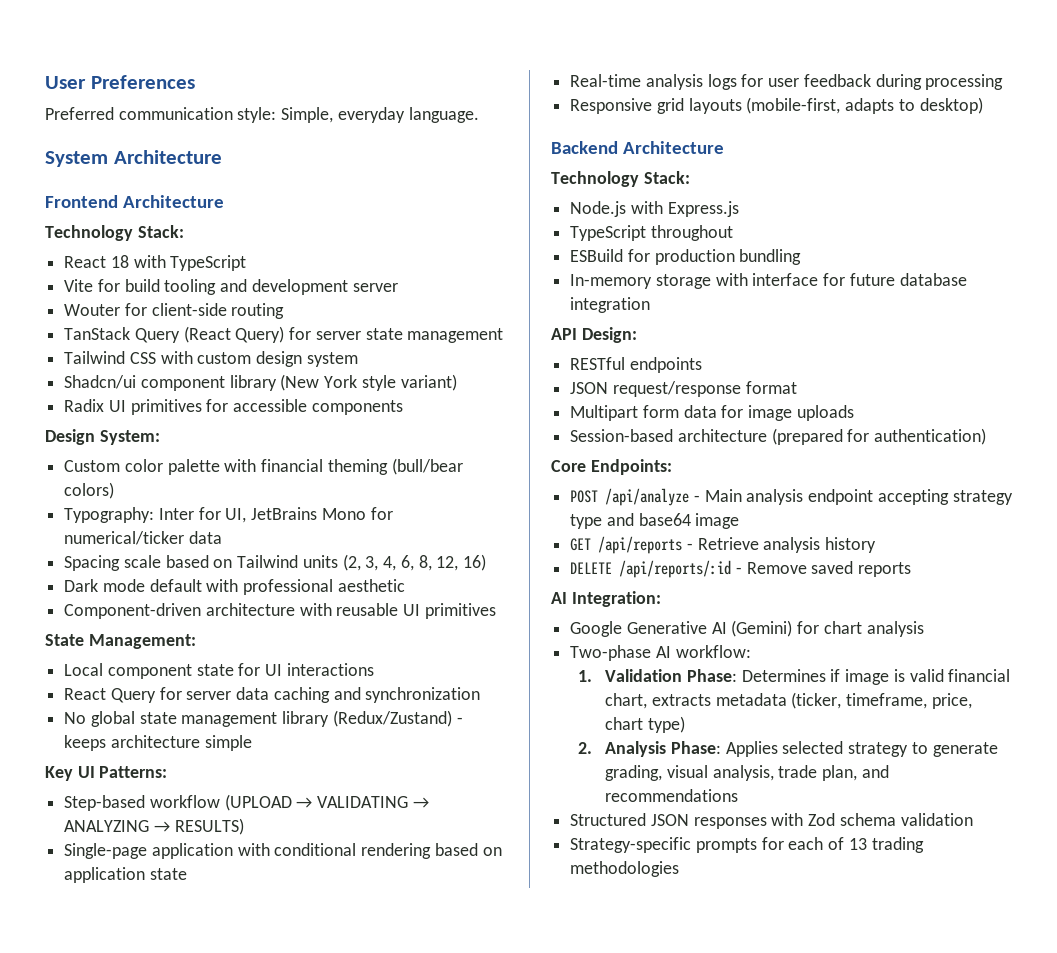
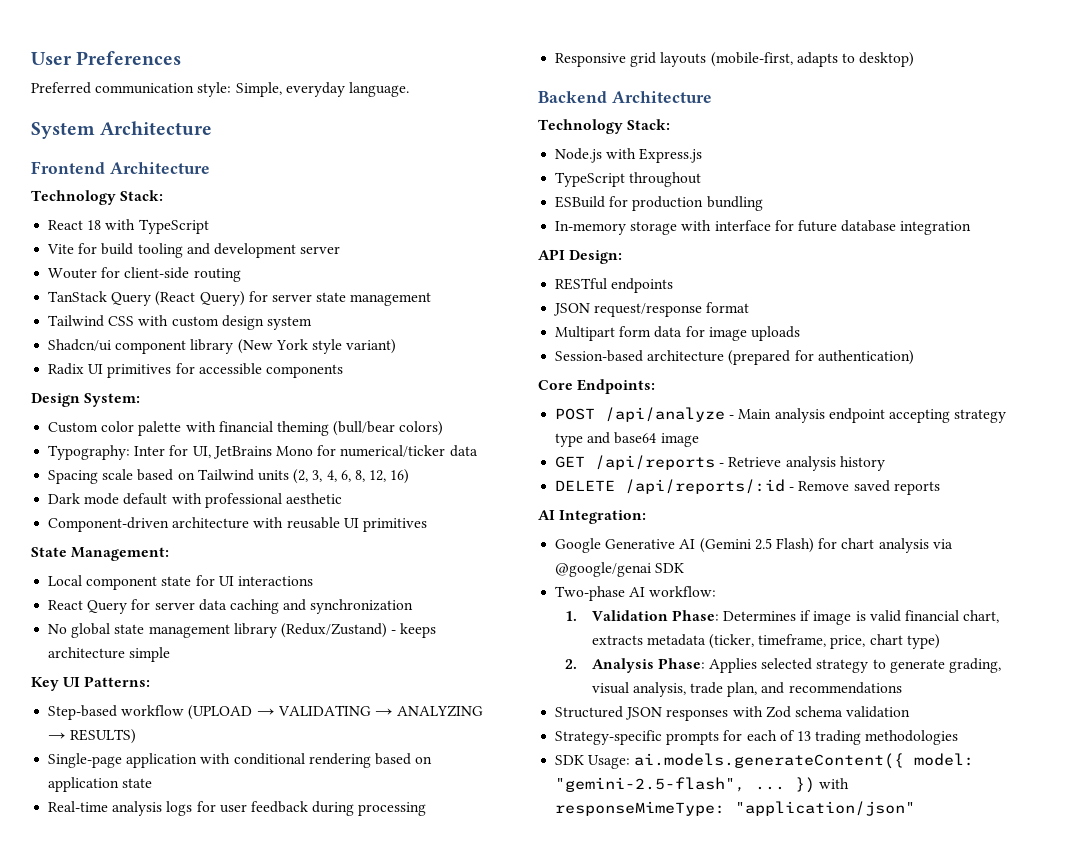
[731,620,793,637] (Gemini) -> [699,538,814,553] (Gemini 2.5 Flash)
(924, 629) none -> [932,539,953,549] [555,562,685,577] via @google/genai SDK
(680, 869) none -> [555,753,975,769] [555,777,850,793] [555,801,916,816] // SDK Usage: ai.models.generateContent({ model: "gemini-2.5-flash", ... }) with responseMimeType: "application/json"

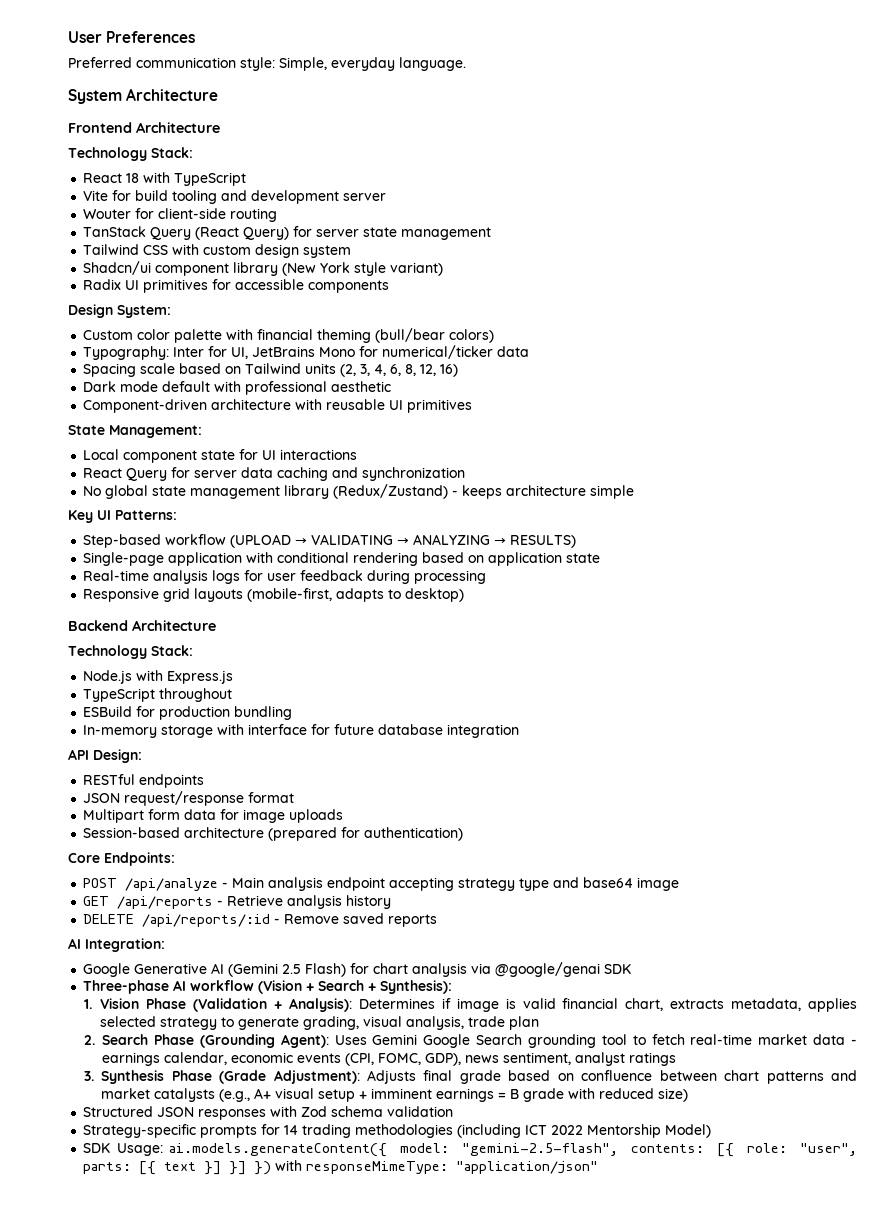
[555,586,717,601] [564,610,719,621] Two-phase AI workflow: // 1. Validation Phase: -> [83,980,453,994] [84,998,352,1012] Three-phase AI workflow (Vision + Search + Synthesis): // 1. Vision Phase (Validation + Analysis):
[646,634,940,649] [564,658,758,673] metadata (ticker, timeframe, price, chart type) // 2. Analysis Phase: Applies -> [731,998,858,1012] metadata, applies
[727,682,902,697] plan, and recommendations -> [509,1016,540,1030] [84,1034,857,1048] [102,1052,677,1066] [84,1070,857,1084] [101,1088,689,1102] plan // 2. Search Phase (Grounding Agent): Uses Gemini Google Search grounding tool to fetch real-time market data - earnings calendar, economic events (CPI, FOMC, GDP), news sentiment, analyst ratings // 3. Synthesis Phase (Grade Adjustment): Adjusts final grade based on confluence between chart patterns and market catalysts (e.g., A+ visual setup + imminent earnings = B grade with reduced size)
[746,730,811,741] each of 13 -> [284,1125,299,1135] 14
(959, 737) none -> [457,1124,712,1138] (including ICT 2022 Mentorship Model)
[755,786,786,790] ... -> [631,1143,858,1157] [83,1161,247,1175] contents: [{ role: "user", parts: [{ text }] }]

